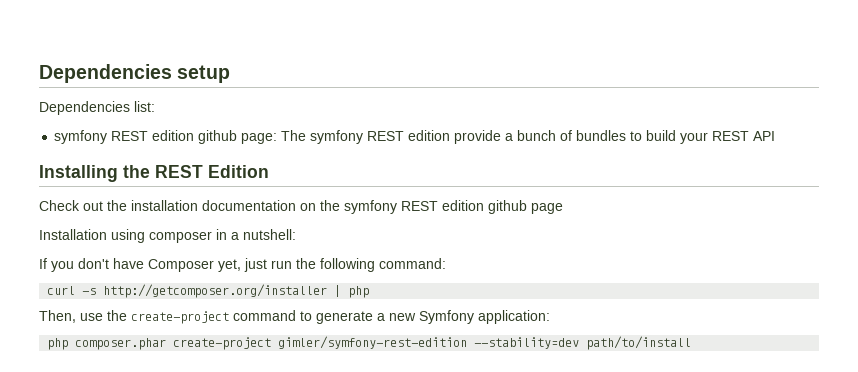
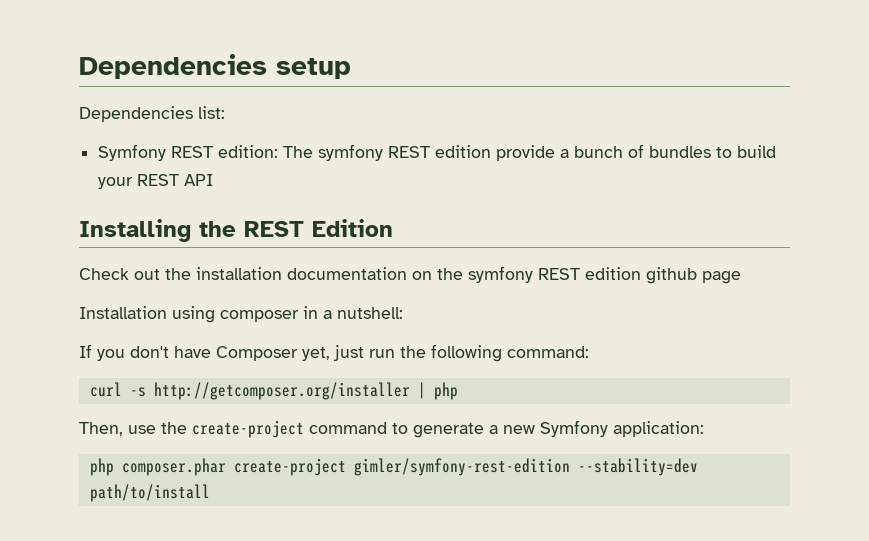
[54,130,278,144] symfony REST edition github page: -> [98,144,279,161] Symfony REST edition:

